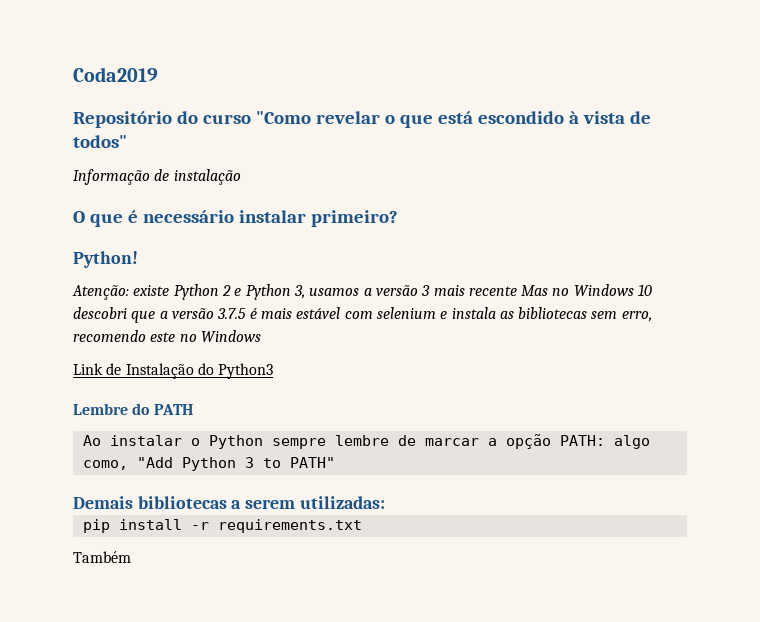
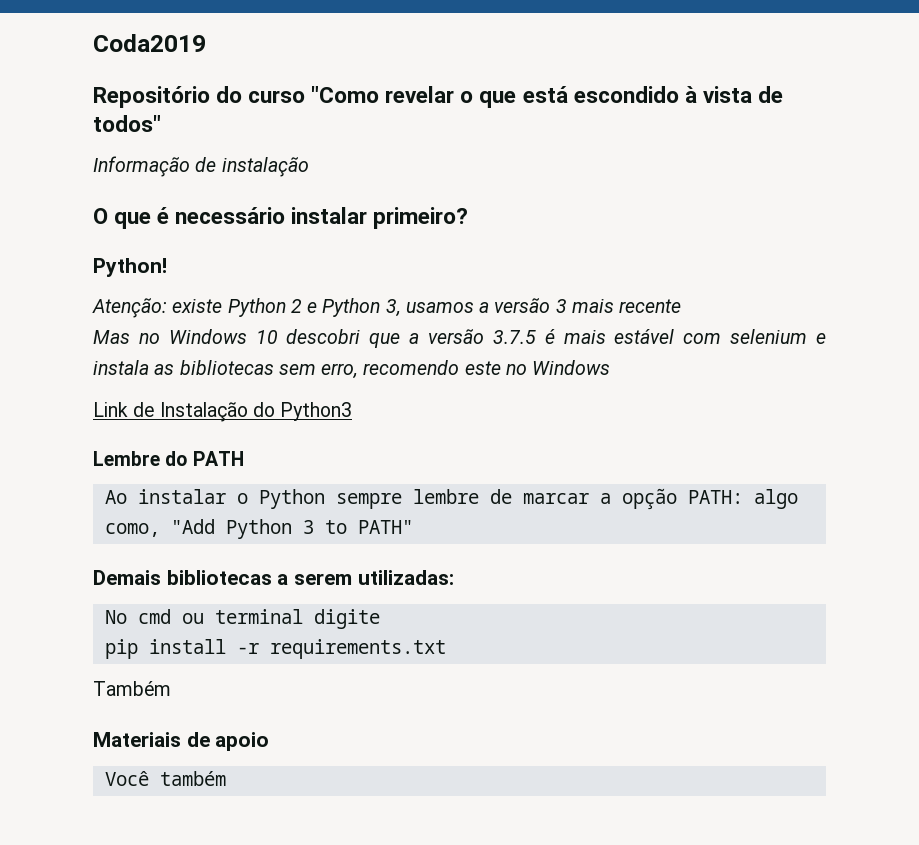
(517, 291) none -> (682, 306) //
(385, 502) none -> [104,609,380,629] // No cmd ou terminal digite
(131, 557) none -> [93,732,270,751] [104,771,226,786] // Materiais de apoio // Você também

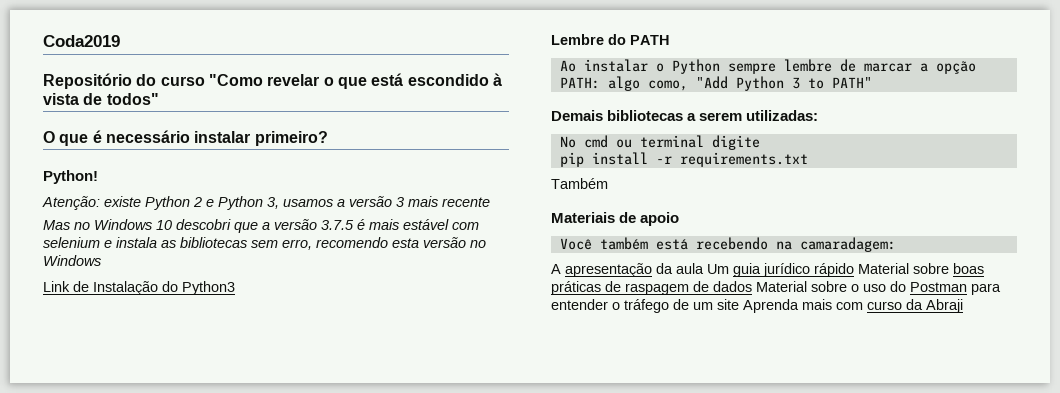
[93,156,309,177] // Informação de instalação -> (159, 99) none
[464,361,501,375] este -> [392,237,466,248] esta versão
(226, 778) none -> [655,237,896,252] [551,263,984,277] [551,281,1001,295] [551,299,963,313] está recebendo na camaradagem: // A apresentação da aula Um guia jurídico rápido Material sobre boas práticas de raspagem de dados Material sobre o uso do Postman para entender o tráfego de um site Aprenda mais com curso da Abraji

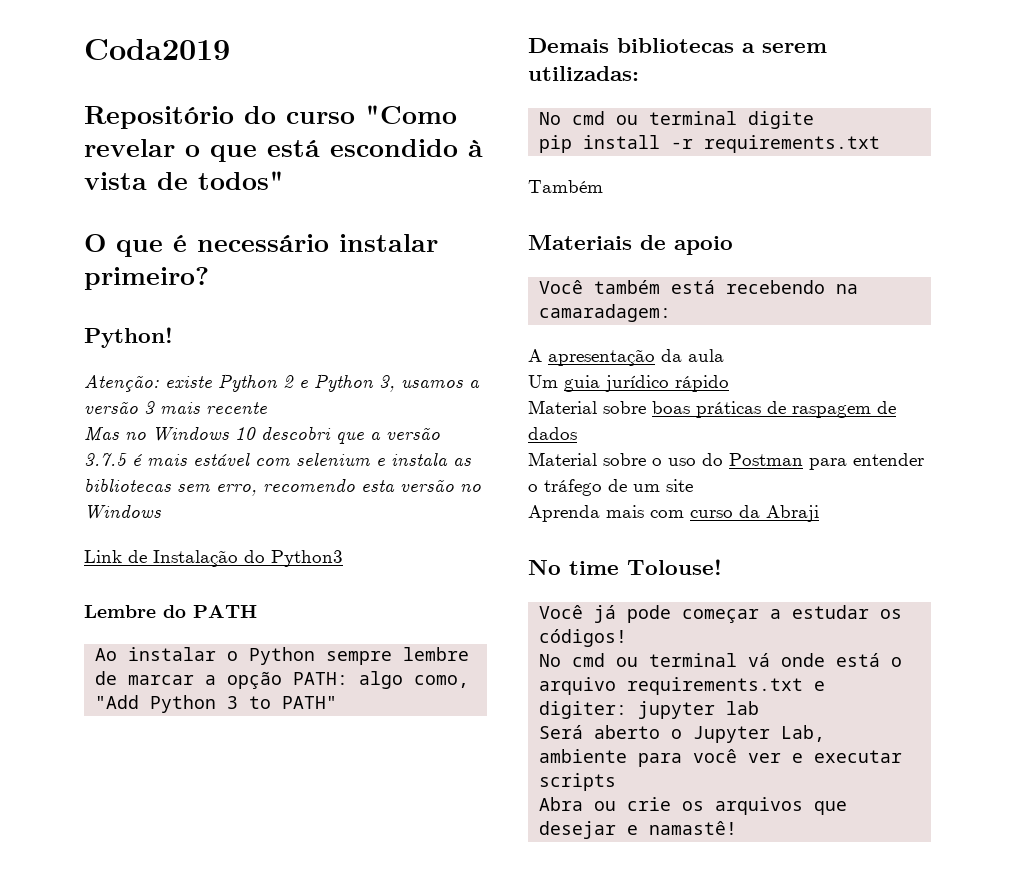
(704, 268) none -> (724, 355) //
(854, 270) none -> (729, 383) //
(752, 286) none -> (577, 433) //
(739, 304) none -> (693, 485) //
(963, 306) none -> [528,559,722,575] [539,605,903,623] [539,629,628,647] [539,653,903,667] [539,677,826,695] [539,701,760,719] [539,725,826,743] [539,749,903,767] [539,773,617,791] [539,797,848,815] [539,821,738,839] // No time Tolouse! // Você já pode começar a estudar os códigos! // No cmd ou terminal vá onde está o arquivo requirements.txt e digiter: jupyter lab // Será aberto o Jupyter Lab, ambiente para você ver e executar scripts // Abra ou crie os arquivos que desejar e namastê!

